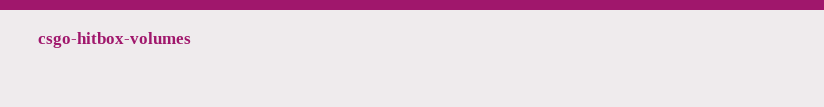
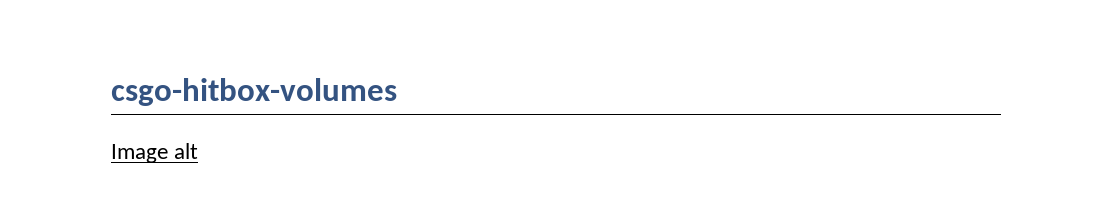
(191, 40) none -> [111,143,199,163] // Image alt

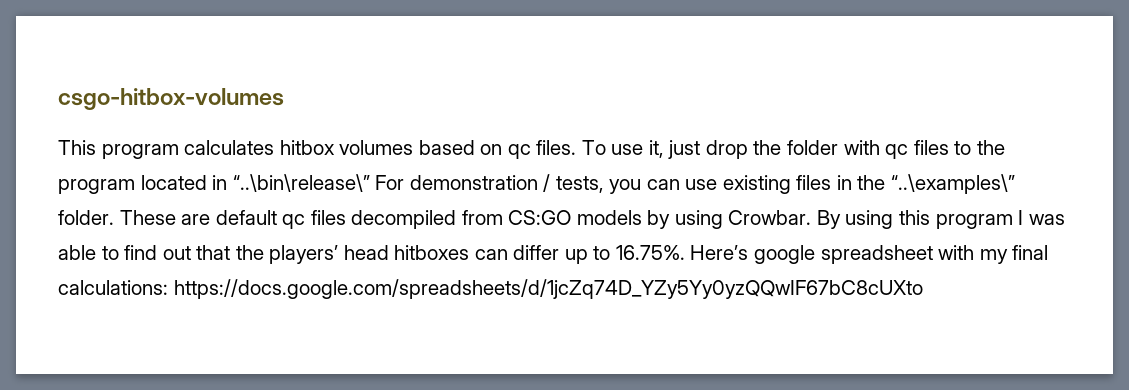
[111,143,199,163] Image alt -> [58,140,1005,159] [58,174,1016,194] [58,210,1065,229] [58,245,1049,264] [58,279,923,299] This program calculates hitbox volumes based on qc files. To use it, just drop the folder with qc files to the program located in “..\bin\release\” For demonstration / tests, you can use existing files in the “..\examples\” folder. These are default qc files decompiled from CS:GO models by using Crowbar. By using this program I was able to find out that the players’ head hitboxes can differ up to 16.75%. Here’s google spreadsheet with my final calculations: https://docs.google.com/spreadsheets/d/1jcZq74D_YZy5Yy0yzQQwIF67bC8cUXto

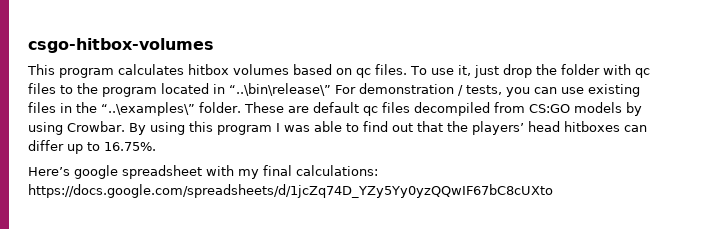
(685, 252) none -> (156, 146) //

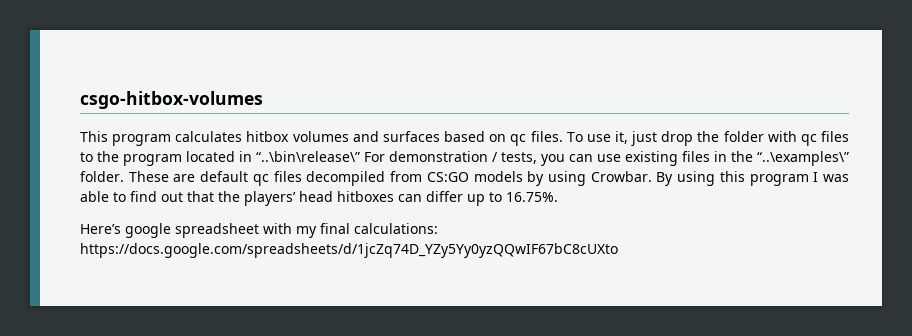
(289, 69) none -> [352,131,440,142] and surfaces

